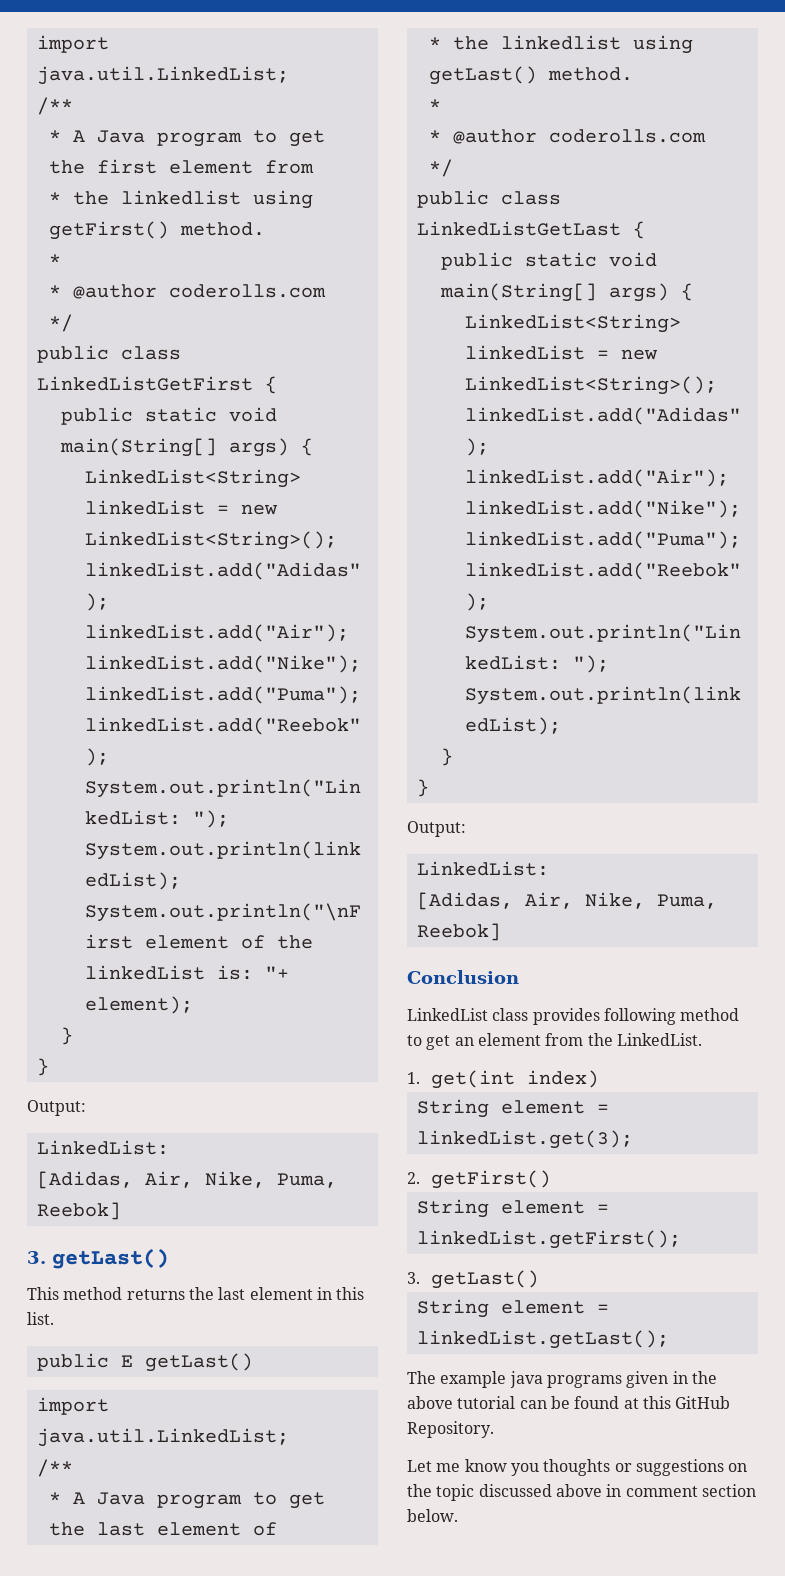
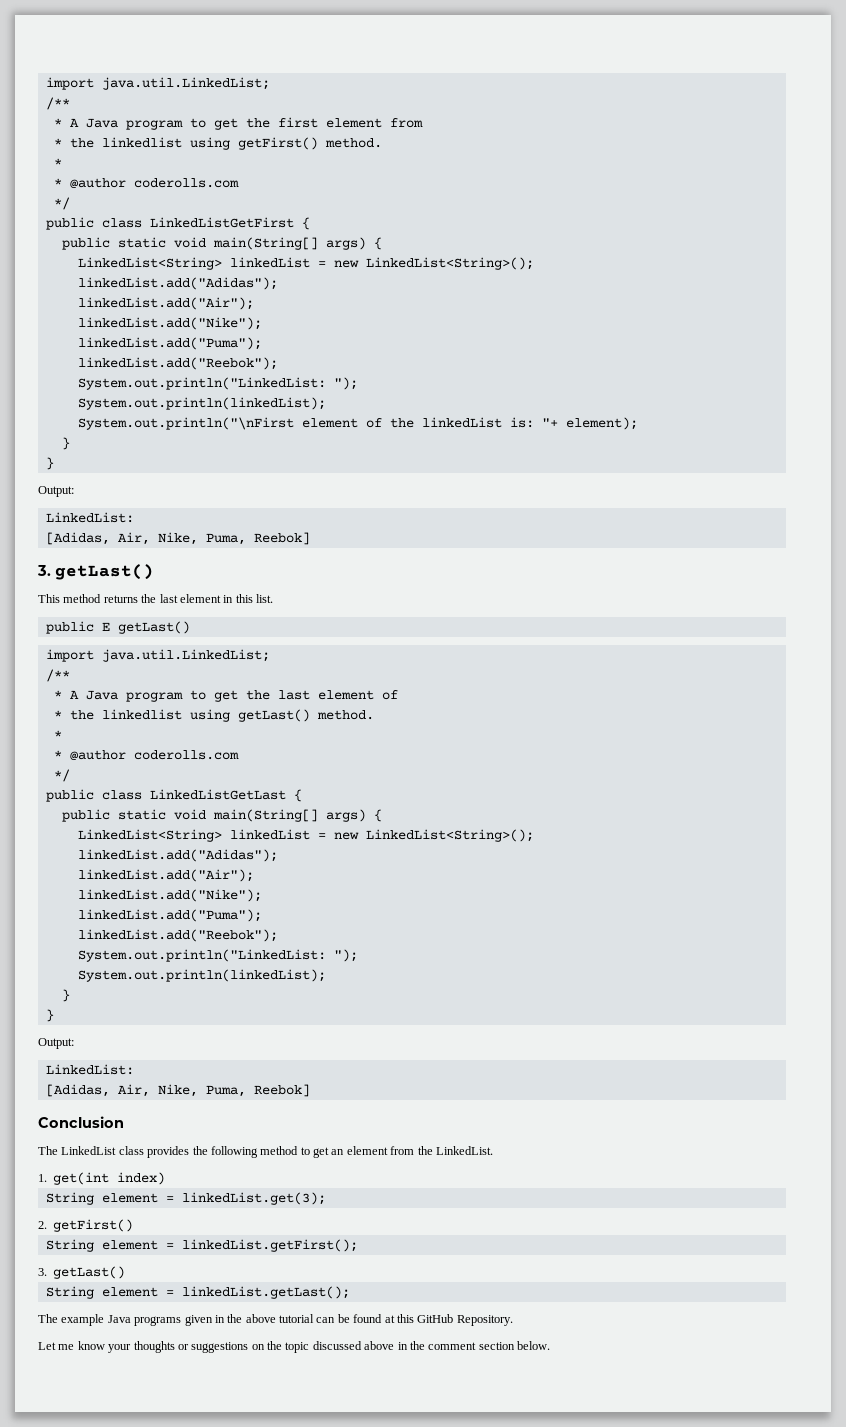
(519, 977) none -> [38,1146,58,1155] The
(600, 1016) none -> [192,1146,208,1155] the
[509,1371,543,1388] java -> [107,1315,131,1323] Java
[510,1463,539,1476] you -> [108,1344,132,1353] your
(622, 1490) none -> [409,1341,425,1350] the

